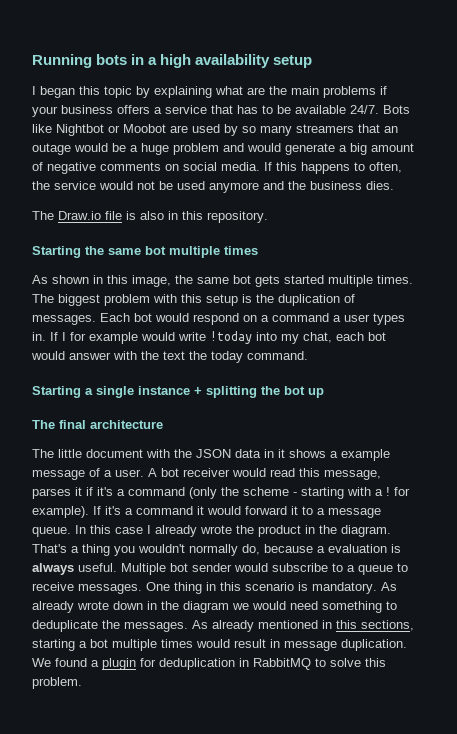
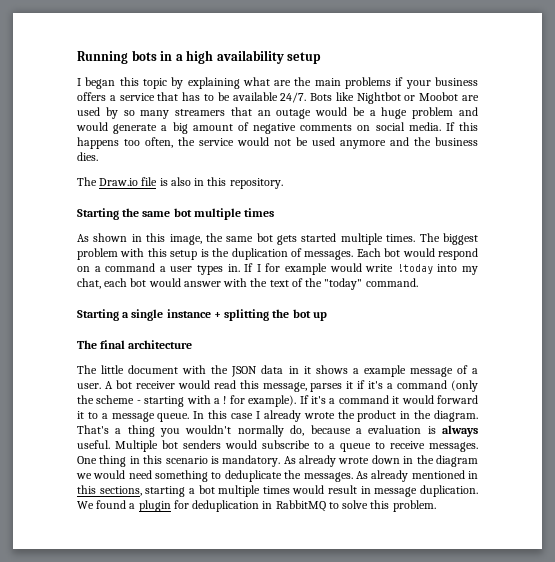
[354,162,365,171] to -> [124,139,140,146] too
[189,351,243,363] the today -> [291,278,363,290] of the "today"
[192,563,232,572] sender -> [183,440,221,449] senders

